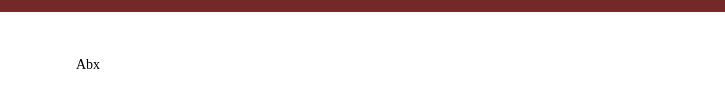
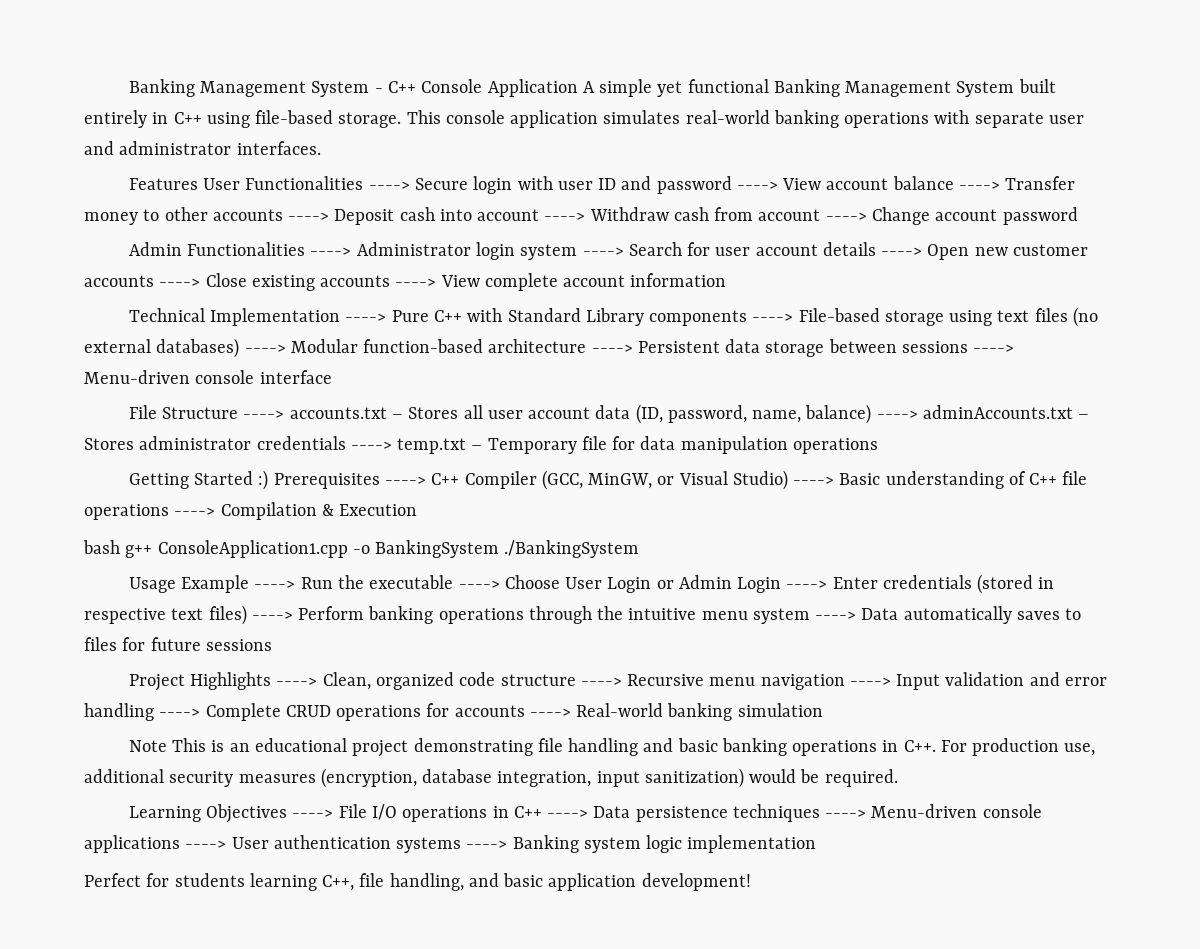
[76,59,100,69] Abx -> [128,79,1056,97] [84,110,1084,128] [84,141,321,155] [128,176,1076,194] [84,207,1078,225] [128,242,1088,260] [84,273,727,291] [128,307,1098,327] [84,338,1015,358] [84,370,332,384] [128,404,1090,424] [84,436,878,454] [128,470,1088,490] [84,502,418,520] [83,540,640,558] [128,574,1055,594] [84,605,1082,625] [84,637,272,651] [128,672,1107,691] [84,703,823,721] [128,738,1096,757] [84,768,898,788] [128,804,1042,823] [84,835,817,853] [84,873,751,891] Banking Management System - C++ Console Application A simple yet functional Banking Management System built entirely in C++ using file-based storage. This console application simulates real-world banking operations with separate user and administrator interfaces. // Features User Functionalities ----> Secure login with user ID and password ----> View account balance ----> Transfer money to other accounts ----> Deposit cash into account ----> Withdraw cash from account ----> Change account password // Admin Functionalities ----> Administrator login system ----> Search for user account details ----> Open new customer accounts ----> Close existing accounts ----> View complete account information // Technical Implementation ----> Pure C++ with Standard Library components ----> File-based storage using text files (no external databases) ----> Modular function-based architecture ----> Persistent data storage between sessions ----> Menu-driven console interface // File Structure ----> accounts.txt – Stores all user account data (ID, password, name, balance) ----> adminAccounts.txt – Stores administrator credentials ----> temp.txt – Temporary file for data manipulation operations // Getting Started :) Prerequisites ----> C++ Compiler (GCC, MinGW, or Visual Studio) ----> Basic understanding of C++ file operations ----> Compilation & Execution // bash g++ ConsoleApplication1.cpp -o BankingSystem ./BankingSystem // Usage Example ----> Run the executable ----> Choose User Login or Admin Login ----> Enter credentials (stored in respective text files) ----> Perform banking operations through the intuitive menu system ----> Data automatically saves to files for future sessions // Project Highlights ----> Clean, organized code structure ----> Recursive menu navigation ----> Input validation and error handling ----> Complete CRUD operations for accounts ----> Real-world banking simulation // Note This is an educational project demonstrating file handling and basic banking operations in C++. For production use, additional security measures (encryption, database integration, input sanitization) would be required. // Learning Objectives ----> File I/O operations in C++ ----> Data persistence techniques ----> Menu-driven console applications ----> User authentication systems ----> Banking system logic implementation // Perfect for students learning C++, file handling, and basic application development!

